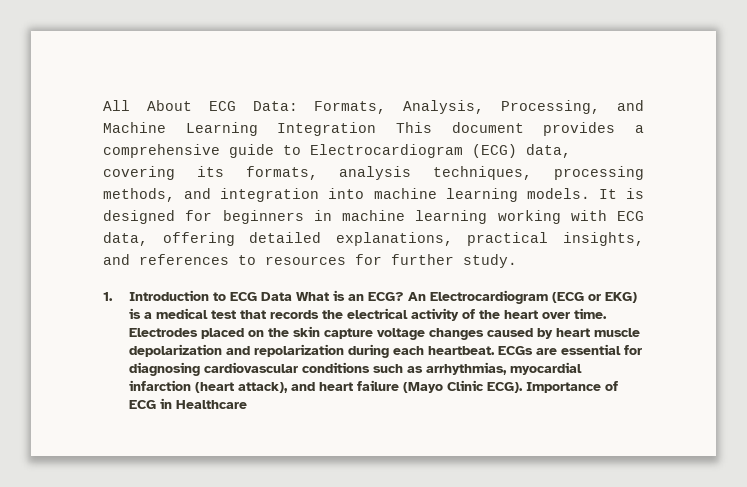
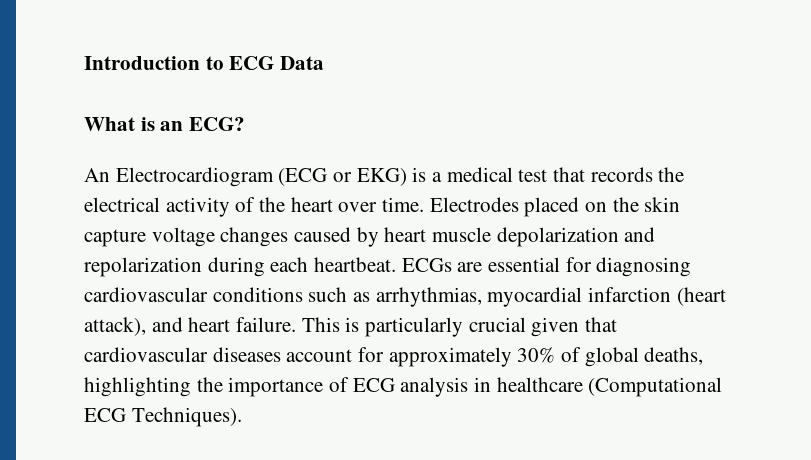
[103,100,644,114] [103,122,644,136] [103,144,571,158] [103,166,644,180] [103,188,644,202] [103,210,644,224] [103,232,644,246] [103,254,517,268] [103,292,113,301] All About ECG Data: Formats, Analysis, Processing, and Machine Learning Integration This document provides a comprehensive guide to Electrocardiogram (ECG) data, covering its formats, analysis techniques, processing methods, and integration into machine learning models. It is designed for beginners in machine learning working with ECG data, offering detailed explanations, practical insights, and references to resources for further study. // 1. -> (84, 63) none
(293, 296) none -> (325, 63) //
(405, 296) none -> (246, 124) //
[357,380,619,393] [129,398,248,409] failure (Mayo Clinic ECG). Importance of ECG in Healthcare -> [236,317,618,337] [84,347,704,367] [84,377,723,397] [84,407,242,427] failure. This is particularly crucial given that cardiovascular diseases account for approximately 30% of global deaths, highlighting the importance of ECG analysis in healthcare (Computational ECG Techniques).

